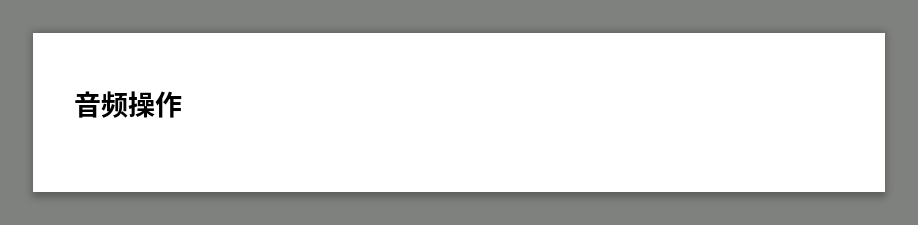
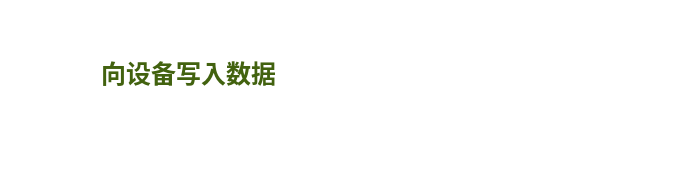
[74,91,182,118] 音频操作 -> [101,61,276,86] 向设备写入数据

